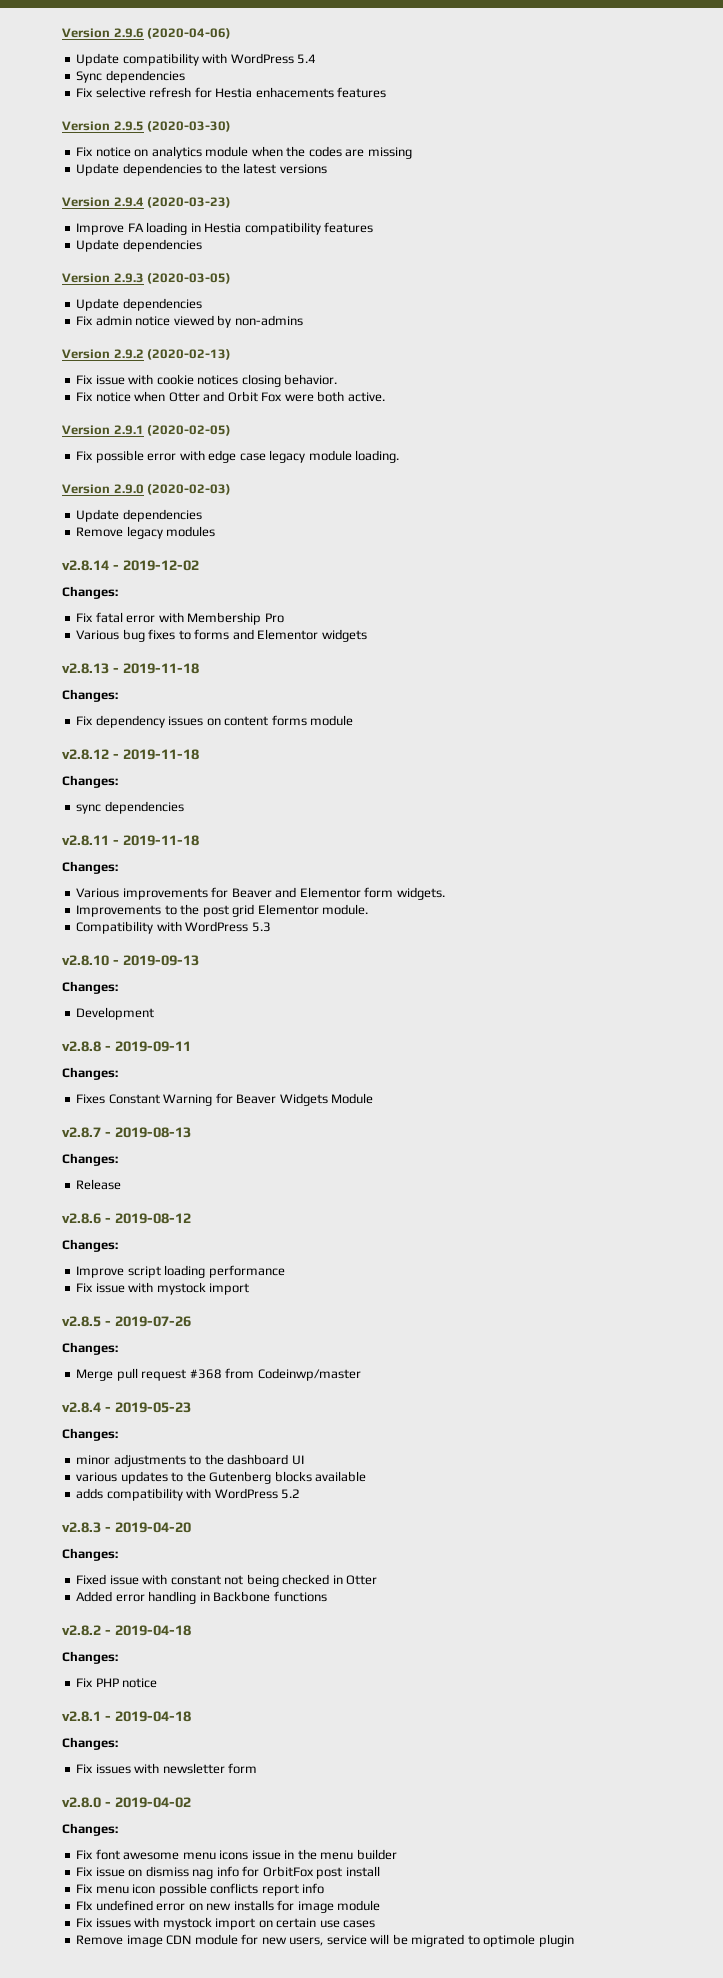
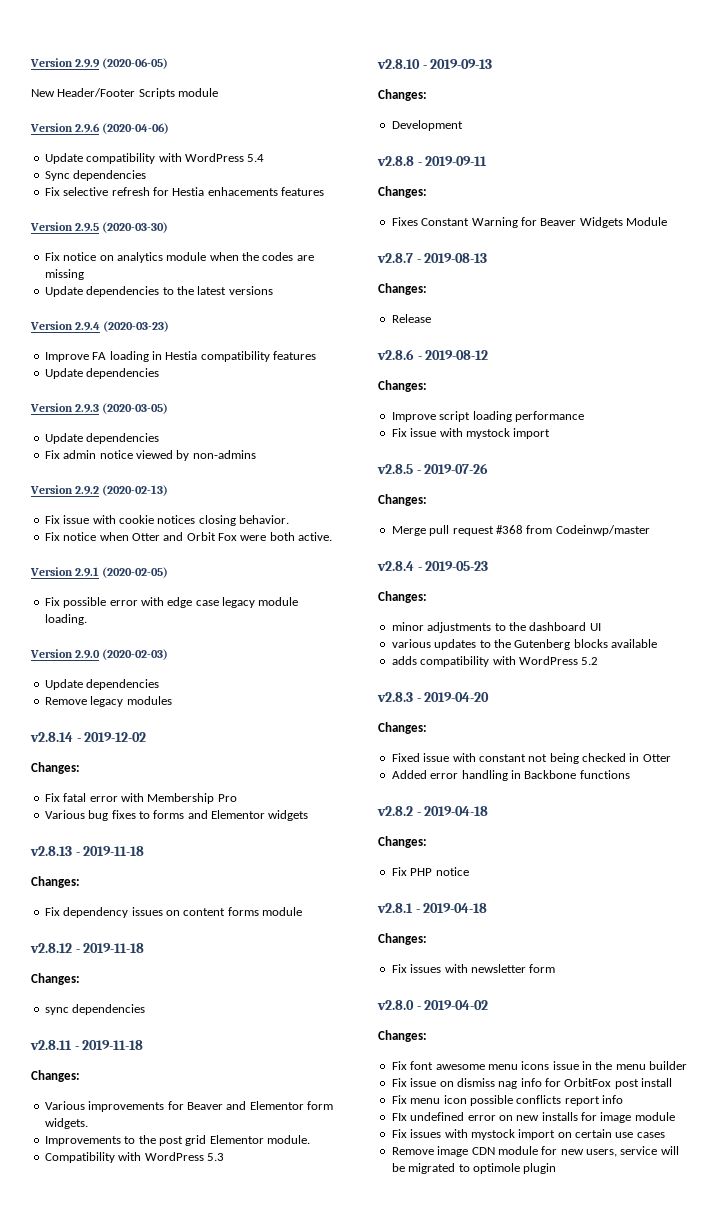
[62,28,110,38] Version -> [30,58,169,69] [31,88,219,99] [30,123,73,132] Version 2.9.9 (2020-06-05) // New Header/Footer Scripts module // Version

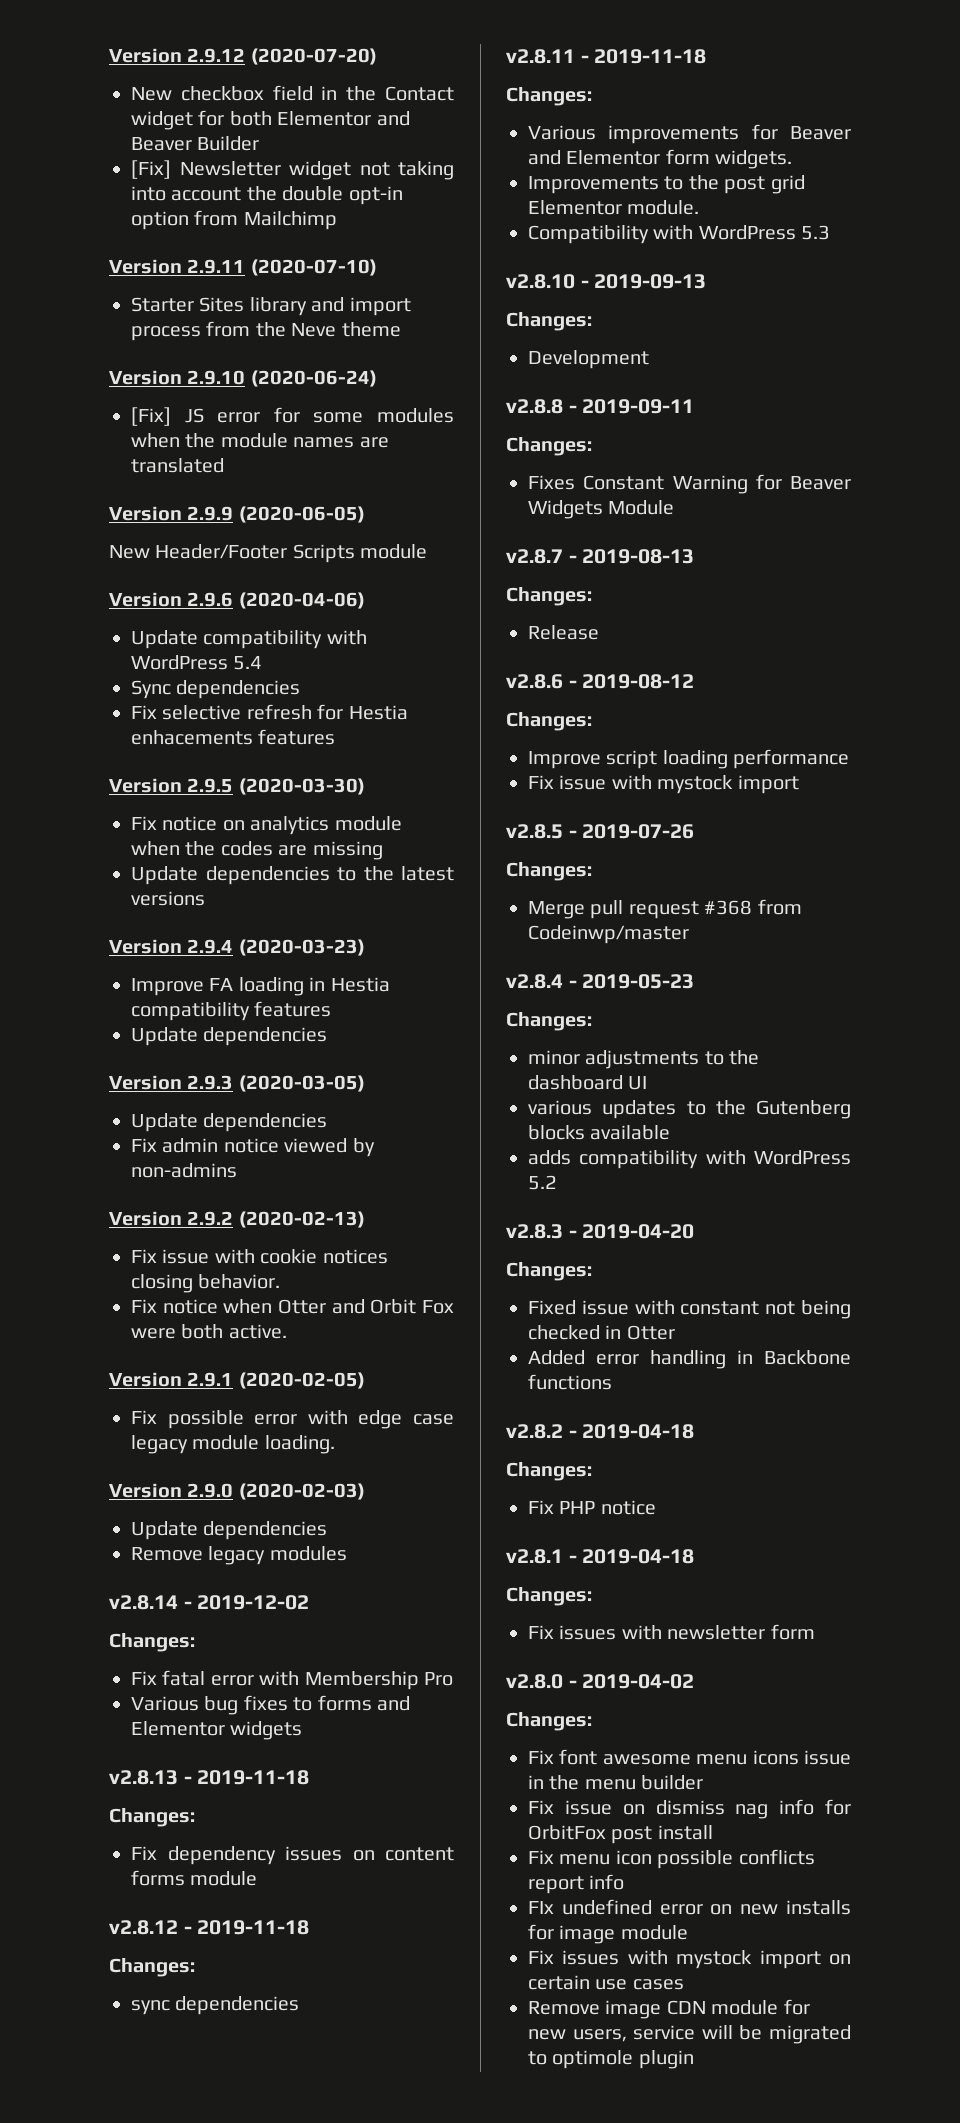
[30,58,73,67] Version -> [109,48,377,65] [131,85,455,101] [131,110,410,130] [131,136,260,151] [131,160,454,180] [131,186,403,205] [131,210,337,230] [109,259,377,276] [131,297,411,316] [131,321,401,341] [109,370,377,387] [131,407,454,426] [131,433,389,448] [131,458,224,473] [109,506,182,521] Version 2.9.12 (2020-07-20) // New checkbox field in the Contact widget for both Elementor and Beaver Builder // [Fix] Newsletter widget not taking into account the double opt-in option from Mailchimp // Version 2.9.11 (2020-07-10) // Starter Sites library and import process from the Neve theme // Version 2.9.10 (2020-06-24) // [Fix] JS error for some modules when the module names are translated // Version

